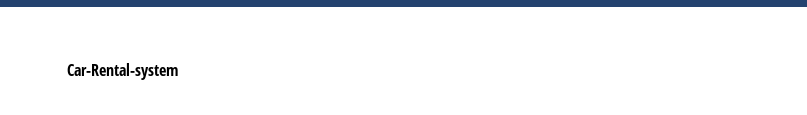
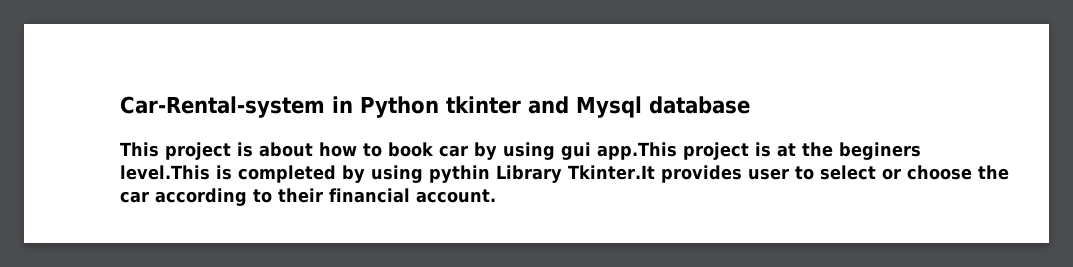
(178, 71) none -> [332,96,750,118] [120,142,921,160] [120,165,1009,183] [120,188,496,206] in Python tkinter and Mysql database // This project is about how to book car by using gui app.This project is at the beginers level.This is completed by using pythin Library Tkinter.It provides user to select or choose the car according to their financial account.

